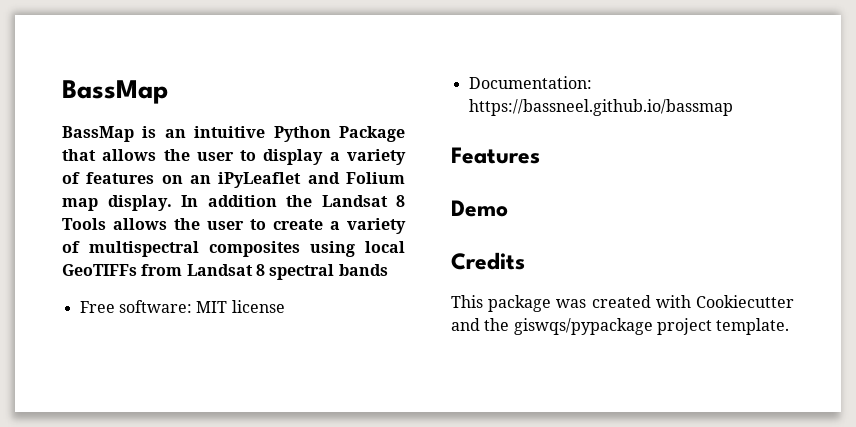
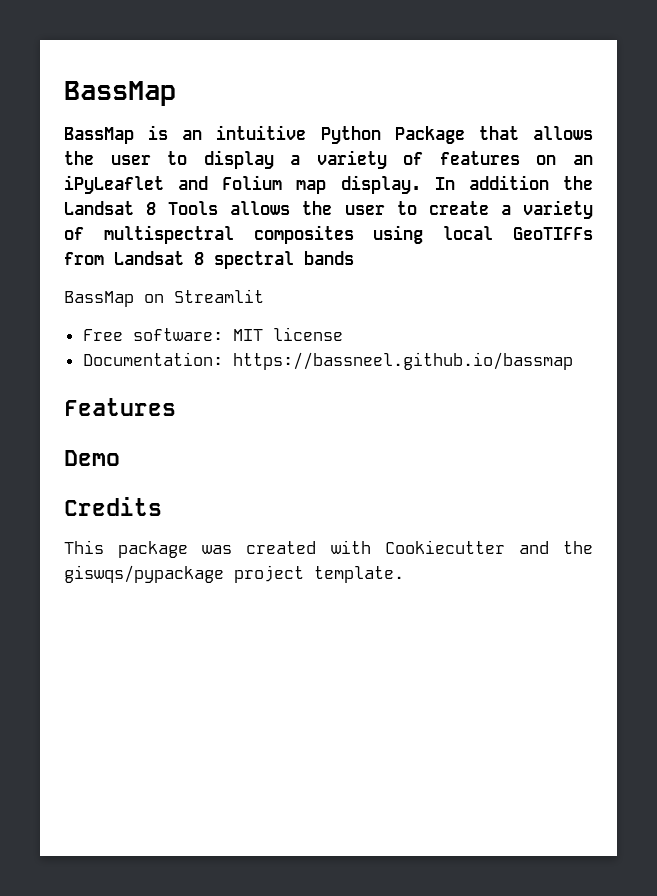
(388, 270) none -> [64,289,264,307] // BassMap on Streamlit

